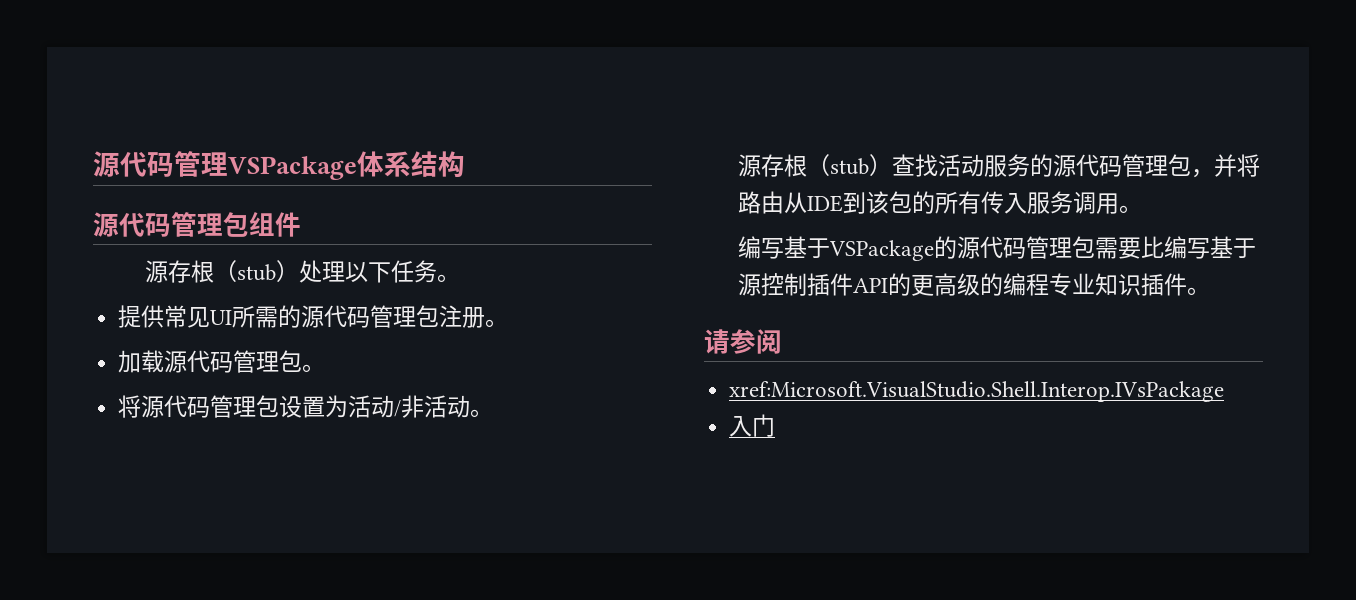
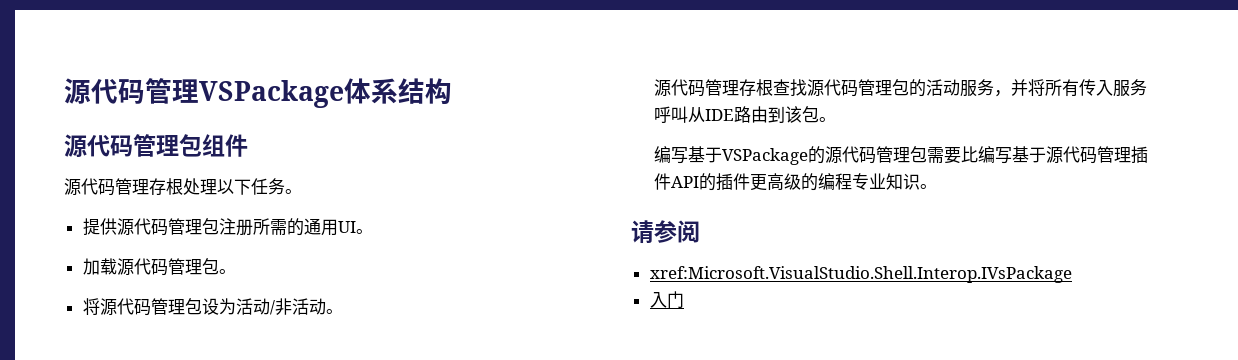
[167,260,299,283] 存根（stub） -> [81,178,183,196] 代码管理存根
[164,305,302,328] 常见UI所需的 -> (117, 226) none
(486, 317) none -> [252,218,356,236] 所需的通用UI
[302,396,326,418] 置 -> (219, 306) none
[760,154,1260,178] [737,191,1119,214] 存根（stub）查找活动服务的源代码管理包，并将路由从IDE到该包的所有传入服务调用 -> [670,79,1147,97] [653,106,819,123] 代码管理存根查找源代码管理包的活动服务，并将所有传入服务呼叫从IDE路由到该包
[760,273,807,296] 控制 -> [1062,146,1131,164] 代码管理
(911, 284) none -> [715,173,750,191] 插件
[1140,273,1187,296] 插件 -> (920, 181) none

